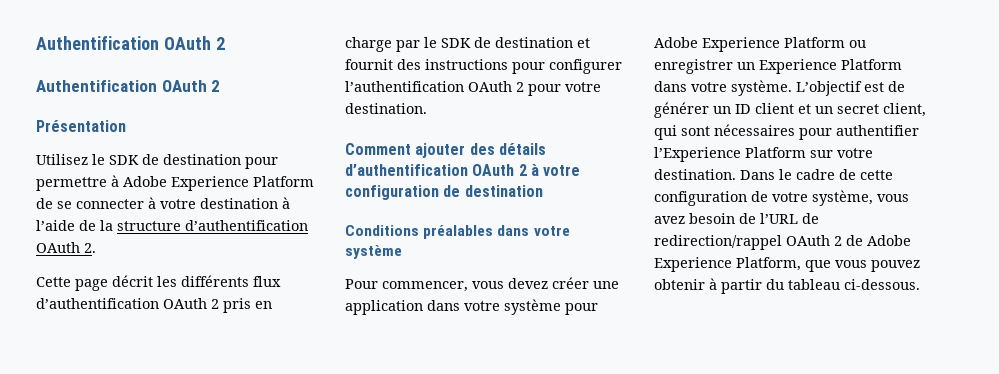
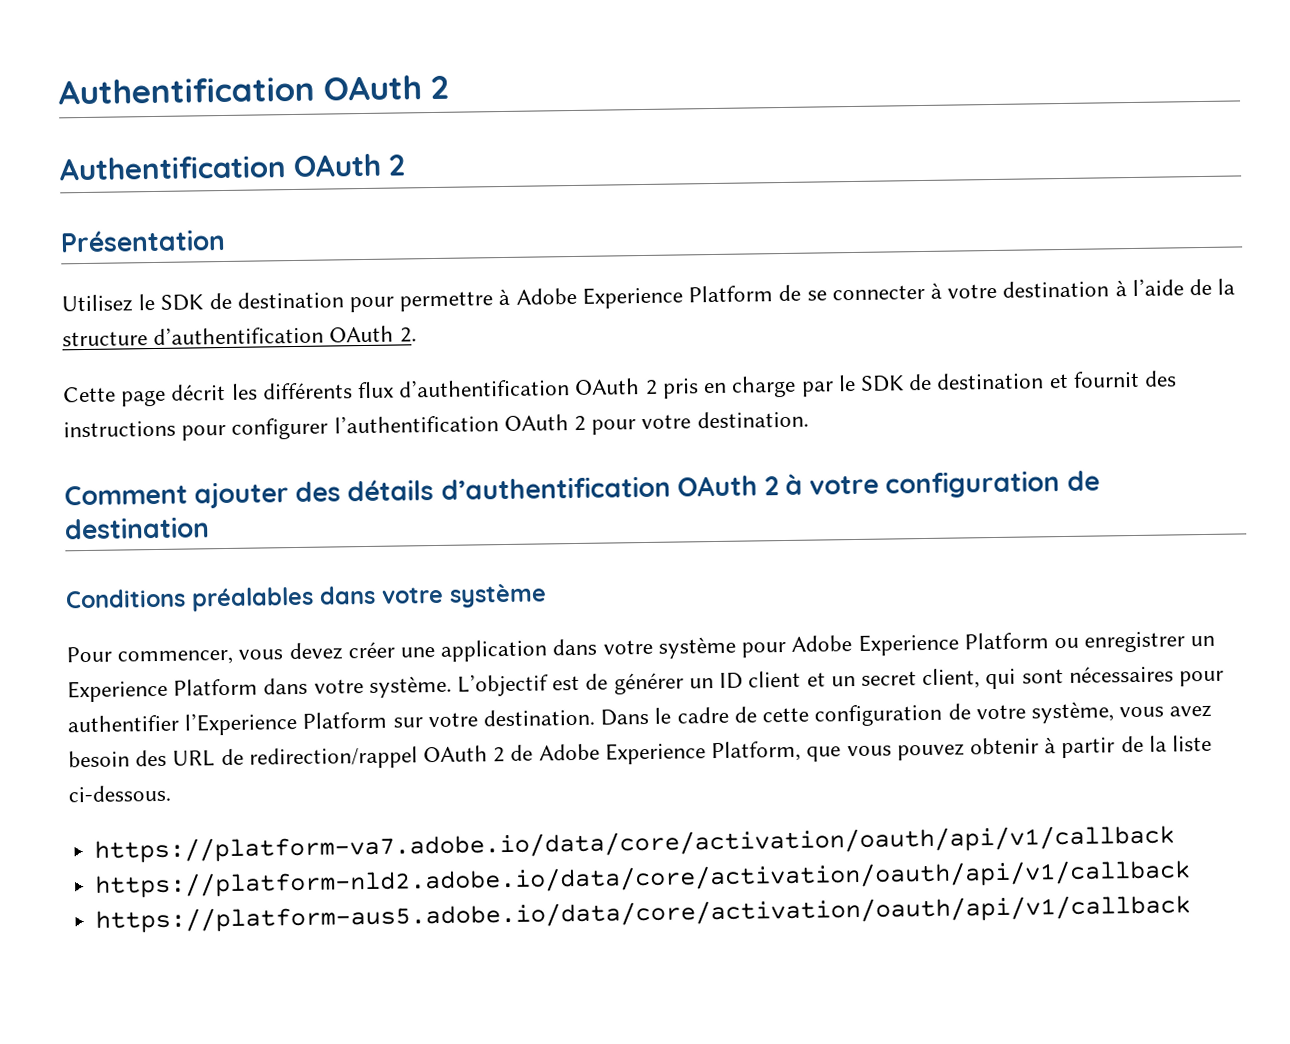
[739,213,798,224] de l’URL -> [135,749,216,767] des URL
[766,279,920,290] du tableau ci-dessous. -> [1120,734,1212,753] [68,784,171,803] [94,824,1176,863] [94,859,1192,898] [95,894,1192,933] de la liste ci-dessous. // https://platform-va7.adobe.io/data/core/activation/oauth/api/v1/callback // https://platform-nld2.adobe.io/data/core/activation/oauth/api/v1/callback // https://platform-aus5.adobe.io/data/core/activation/oauth/api/v1/callback

